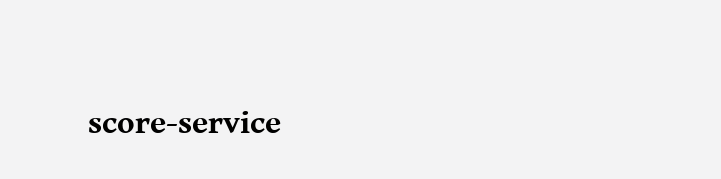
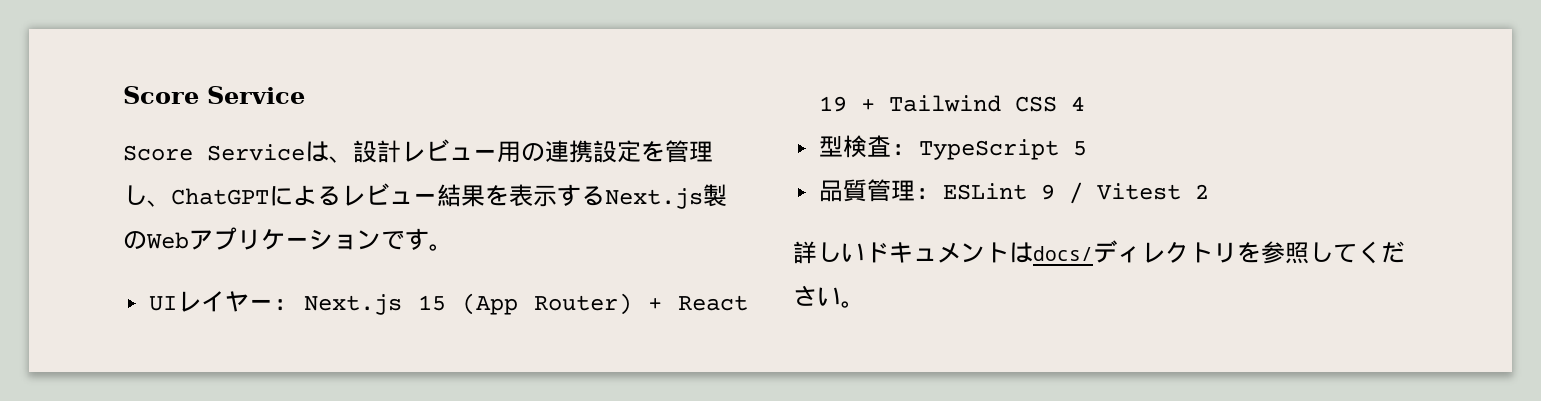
[88,111,281,133] score-service -> [123,86,305,104] [123,139,713,163] [123,183,727,209] [123,227,453,251] [149,291,749,315] [819,95,1086,112] [819,135,1088,160] [819,179,1210,204] [793,240,1405,264] [793,285,865,308] Score Service // Score Serviceは、設計レビュー用の連携設定を管理し、ChatGPTによるレビュー結果を表示するNext.js製のWebアプリケーションです。 // UIレイヤー: Next.js 15 (App Router) + React 19 + Tailwind CSS 4 // 型検査: TypeScript 5 // 品質管理: ESLint 9 / Vitest 2 // 詳しいドキュメントはdocs/ディレクトリを参照してください。

